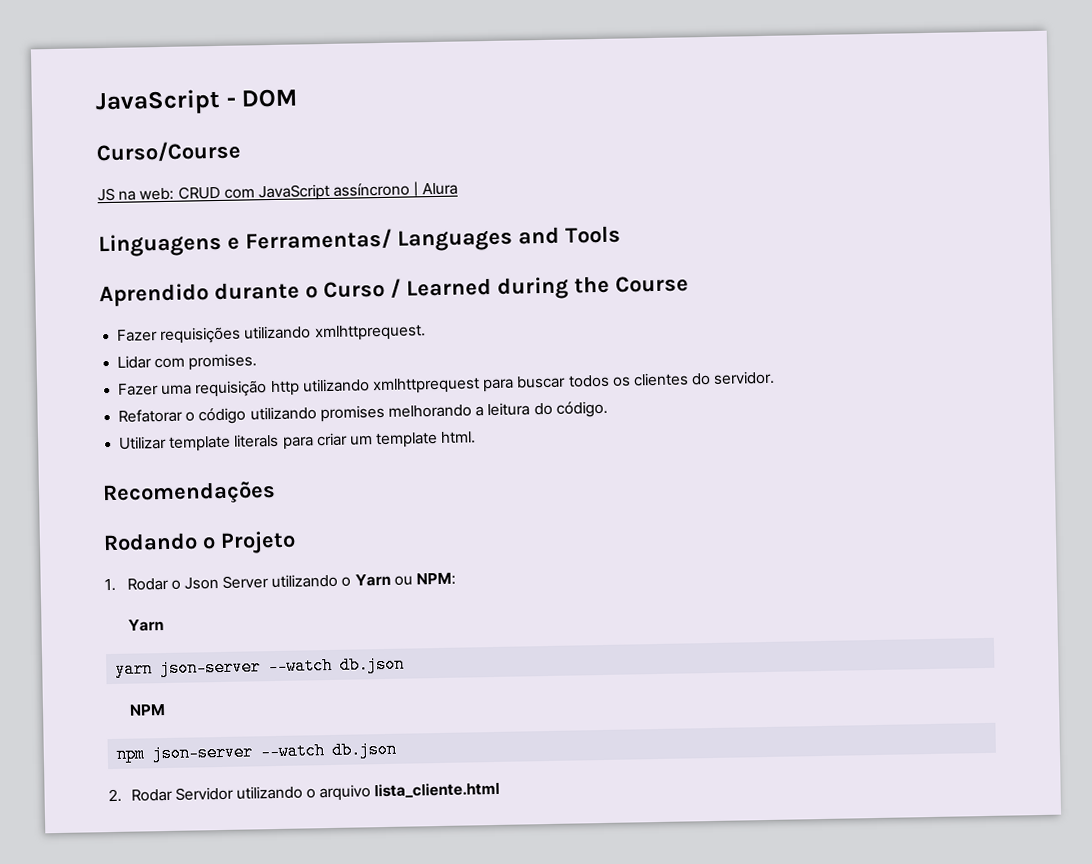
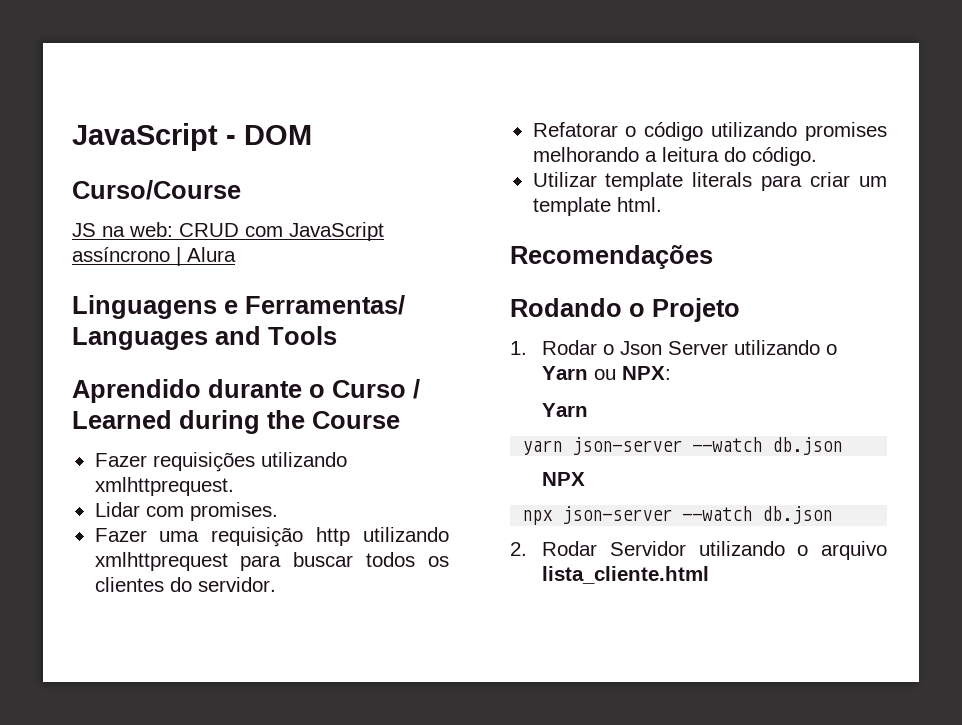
[415,572,456,586] NPM: -> [622,366,672,380] NPX:
[128,704,166,716] [116,745,146,763] NPM // npm -> [542,472,586,486] [522,510,554,525] NPX // npx

